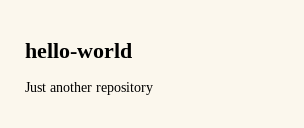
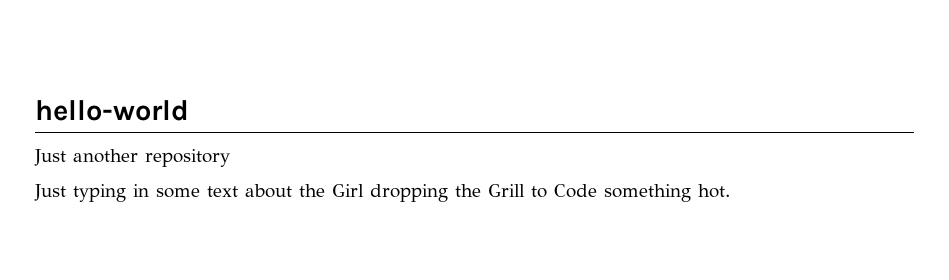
(153, 88) none -> [34,184,730,202] // Just typing in some text about the Girl dropping the Grill to Code something hot.

